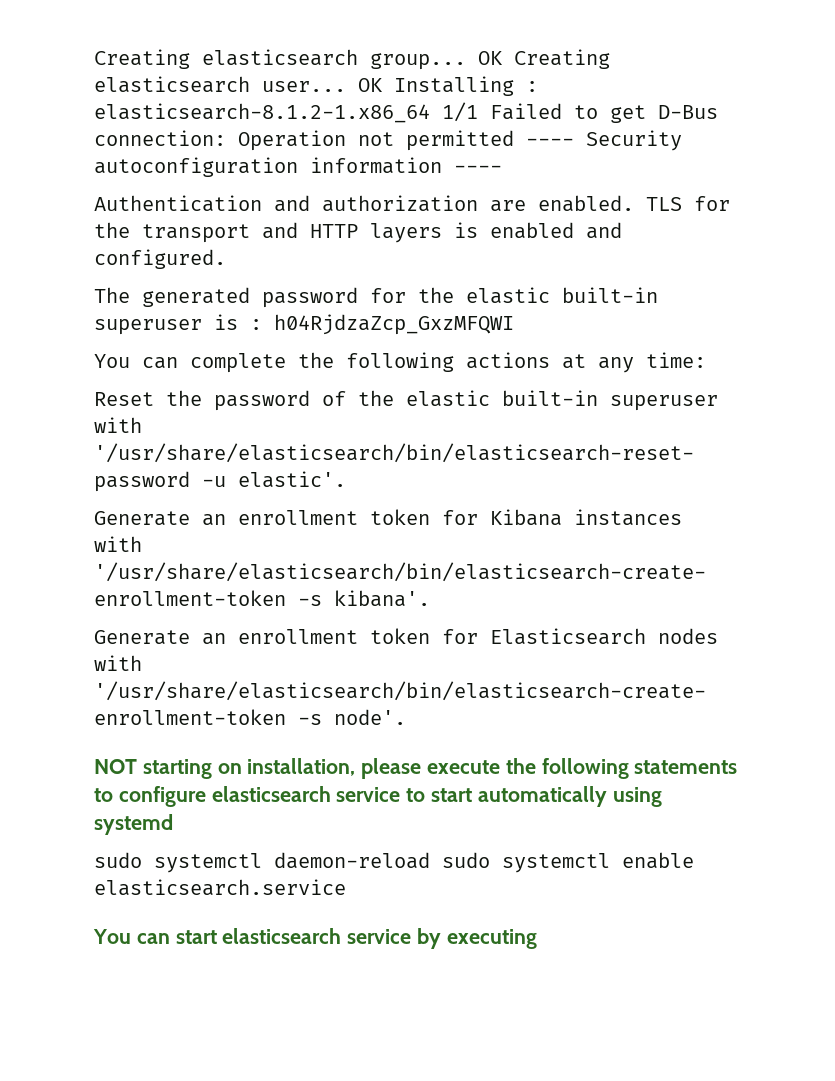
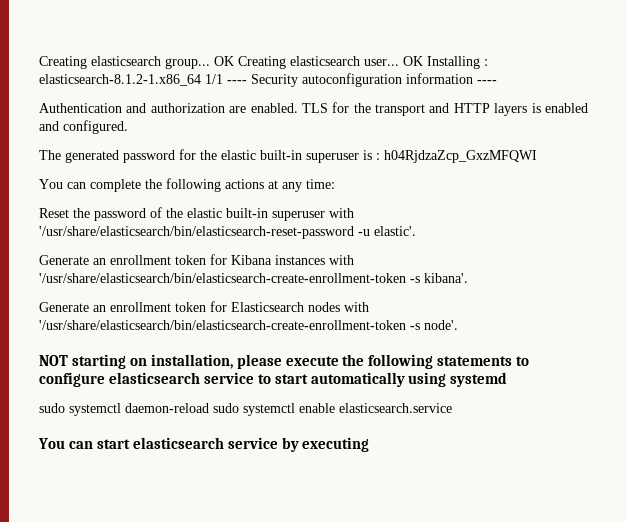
[490,103,718,123] [94,130,514,151] Failed to get D-Bus connection: Operation not permitted -> (223, 79) none

